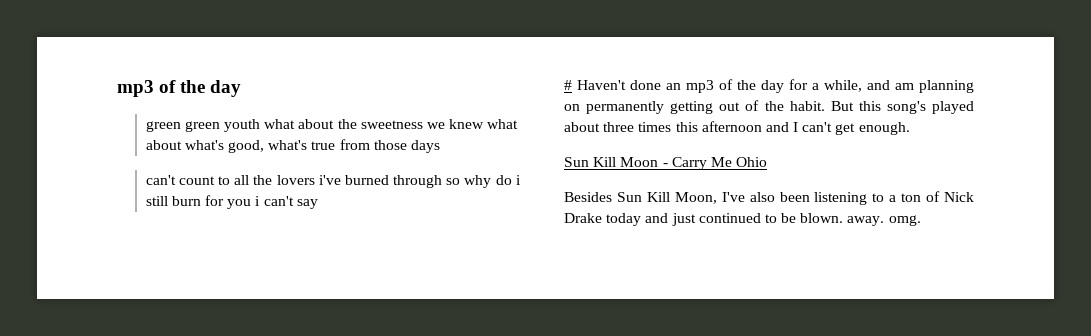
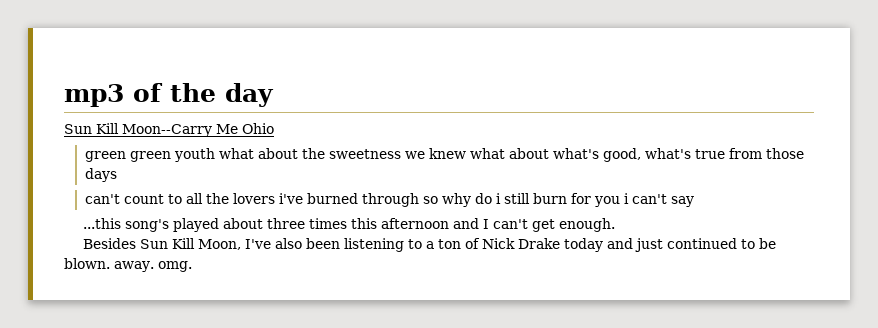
[117,80,242,97] mp3 of the day -> [64,83,274,107] [64,123,274,137] mp3 of the day // Sun Kill Moon--Carry Me Ohio
[564,79,974,93] [564,100,881,114] # Haven't done an mp3 of the day for a while, and am planning on permanently getting out of the habit. But this -> [83,218,122,229] ...this
[564,157,768,170] // Sun Kill Moon - Carry Me Ohio -> (616, 225) none

